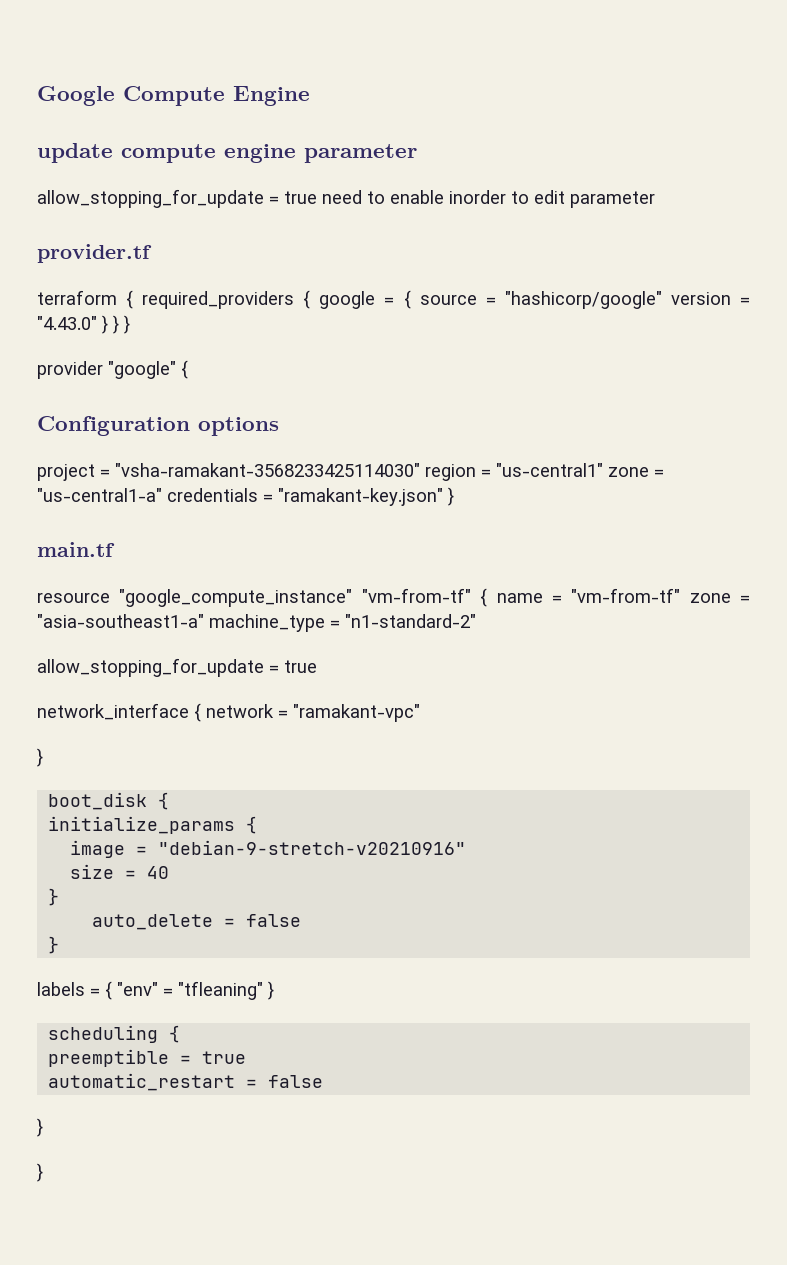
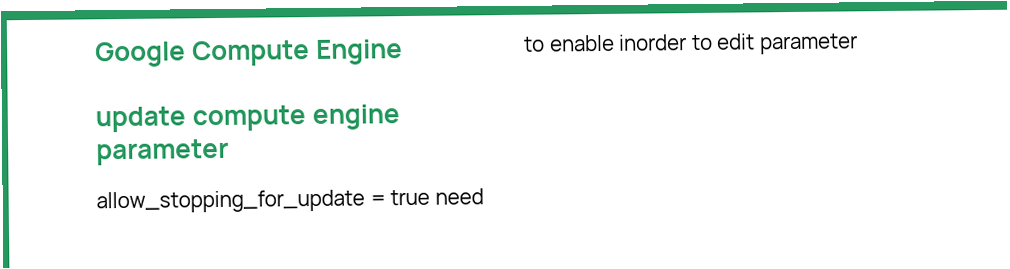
[37,244,152,263] [37,290,750,309] [37,315,130,334] [37,360,188,379] [37,416,279,436] [37,463,664,481] [37,487,454,506] [37,542,115,557] [37,588,750,607] [37,614,476,632] [37,658,317,677] [37,703,420,722] [37,748,43,767] [48,792,170,810] [48,816,258,834] [70,840,467,858] [70,864,170,879] [48,888,60,906] [92,914,302,930] [48,936,60,954] [37,981,274,1000] [48,1025,181,1043] [48,1049,247,1067] [48,1073,324,1091] [37,1118,43,1137] [37,1163,43,1182] // provider.tf // terraform { required_providers { google = { source = "hashicorp/google" version = "4.43.0" } } } // provider "google" { // Configuration options // project = "vsha-ramakant-3568233425114030" region = "us-central1" zone = "us-central1-a" credentials = "ramakant-key.json" } // main.tf // resource "google_compute_instance" "vm-from-tf" { name = "vm-from-tf" zone = "asia-southeast1-a" machine_type = "n1-standard-2" // allow_stopping_for_update = true // network_interface { network = "ramakant-vpc" // } // boot_disk { // initialize_params { // image = "debian-9-stretch-v20210916" // size = 40 // } // auto_delete = false // } // labels = { "env" = "tfleaning" } // scheduling { // preemptible = true // automatic_restart = false // } // } -> (858, 44) none

